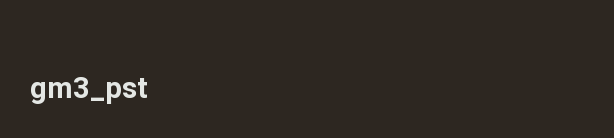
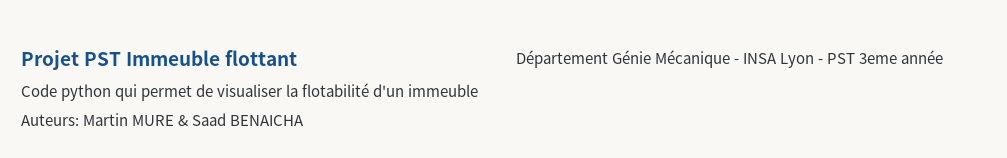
[30,77,148,104] gm3_pst -> [21,50,298,70] [21,83,479,101] [21,113,305,126] [516,50,944,68] Projet PST Immeuble flottant // Code python qui permet de visualiser la flotabilité d'un immeuble // Auteurs: Martin MURE & Saad BENAICHA // Département Génie Mécanique - INSA Lyon - PST 3eme année

